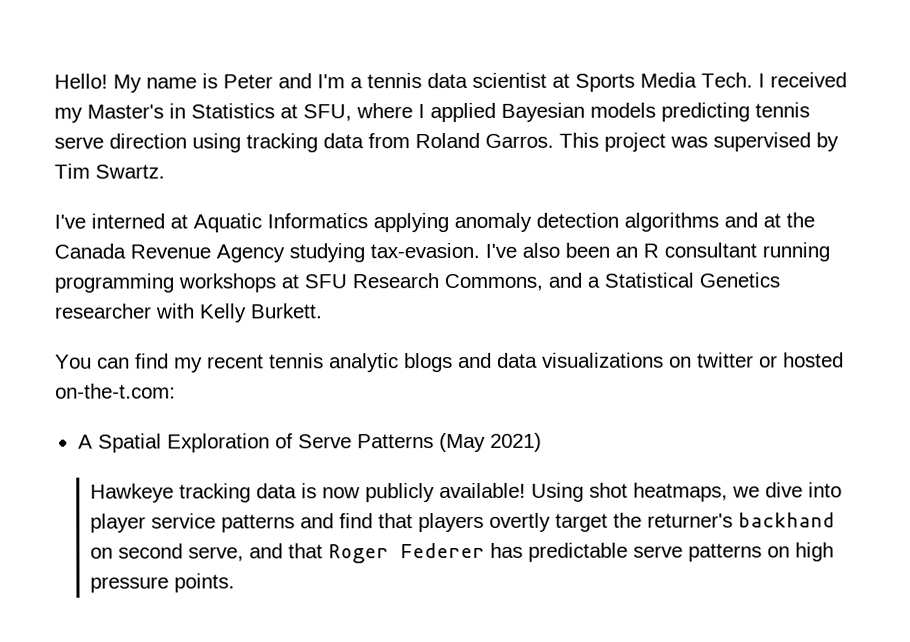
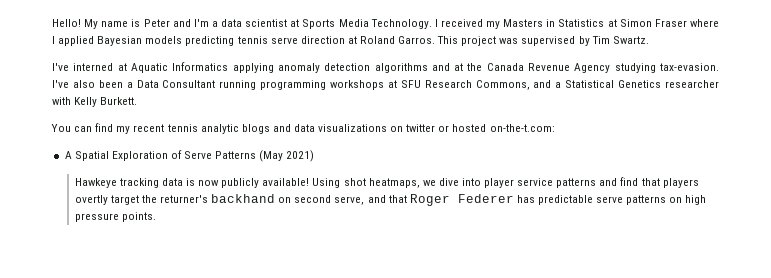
[367,73,422,89] tennis -> (218, 24) none
[701,72,753,88] Tech. -> [370,19,432,29] Technology.
[87,104,164,119] Master's -> [503,19,544,27] Masters
[303,104,352,122] SFU, -> [619,19,687,27] Simon Fraser
[192,133,410,153] using tracking data from -> [347,36,357,44] at
[615,242,757,258] an R consultant -> [126,80,216,88] a Data Consultant

